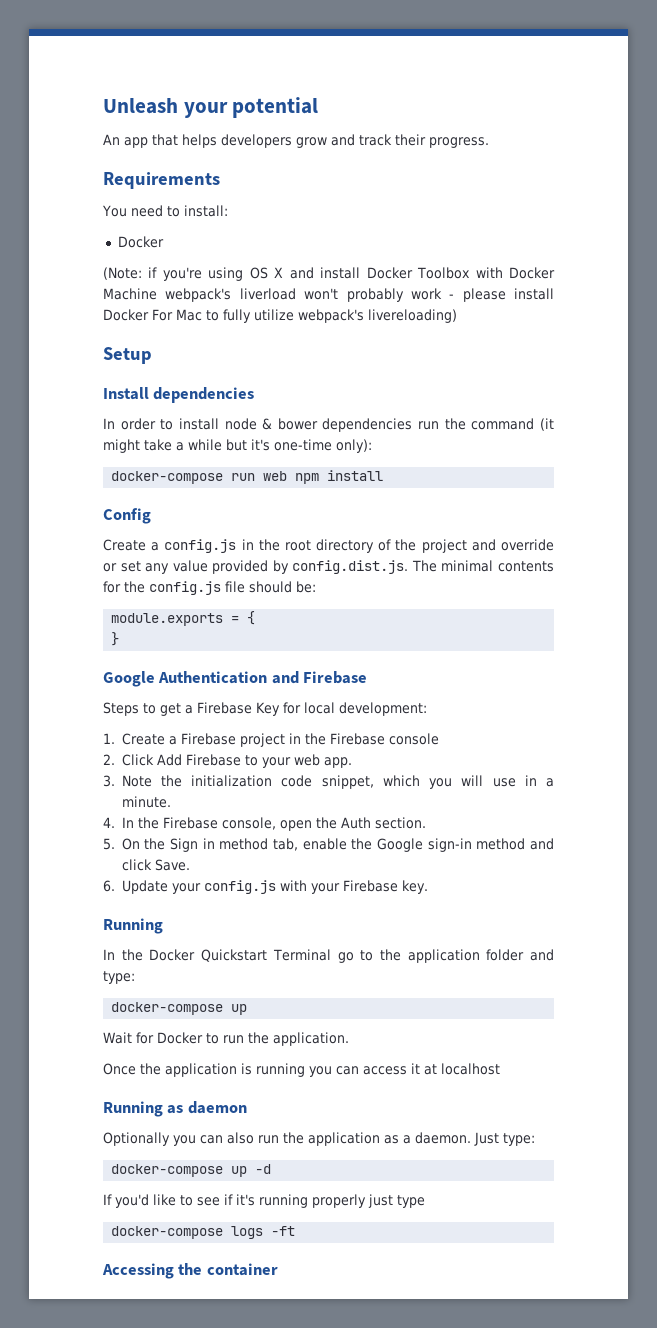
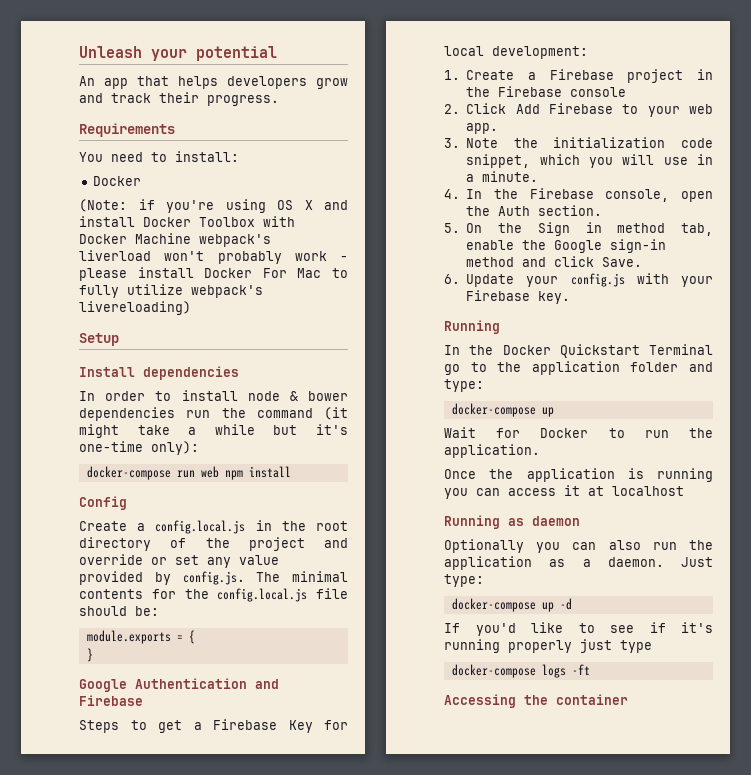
[164,539,237,553] config.js -> [155,520,246,534] config.local.js
[292,560,409,574] config.dist.js. -> [182,571,245,585] config.js.
[149,581,221,595] config.js -> [217,588,308,602] config.local.js

